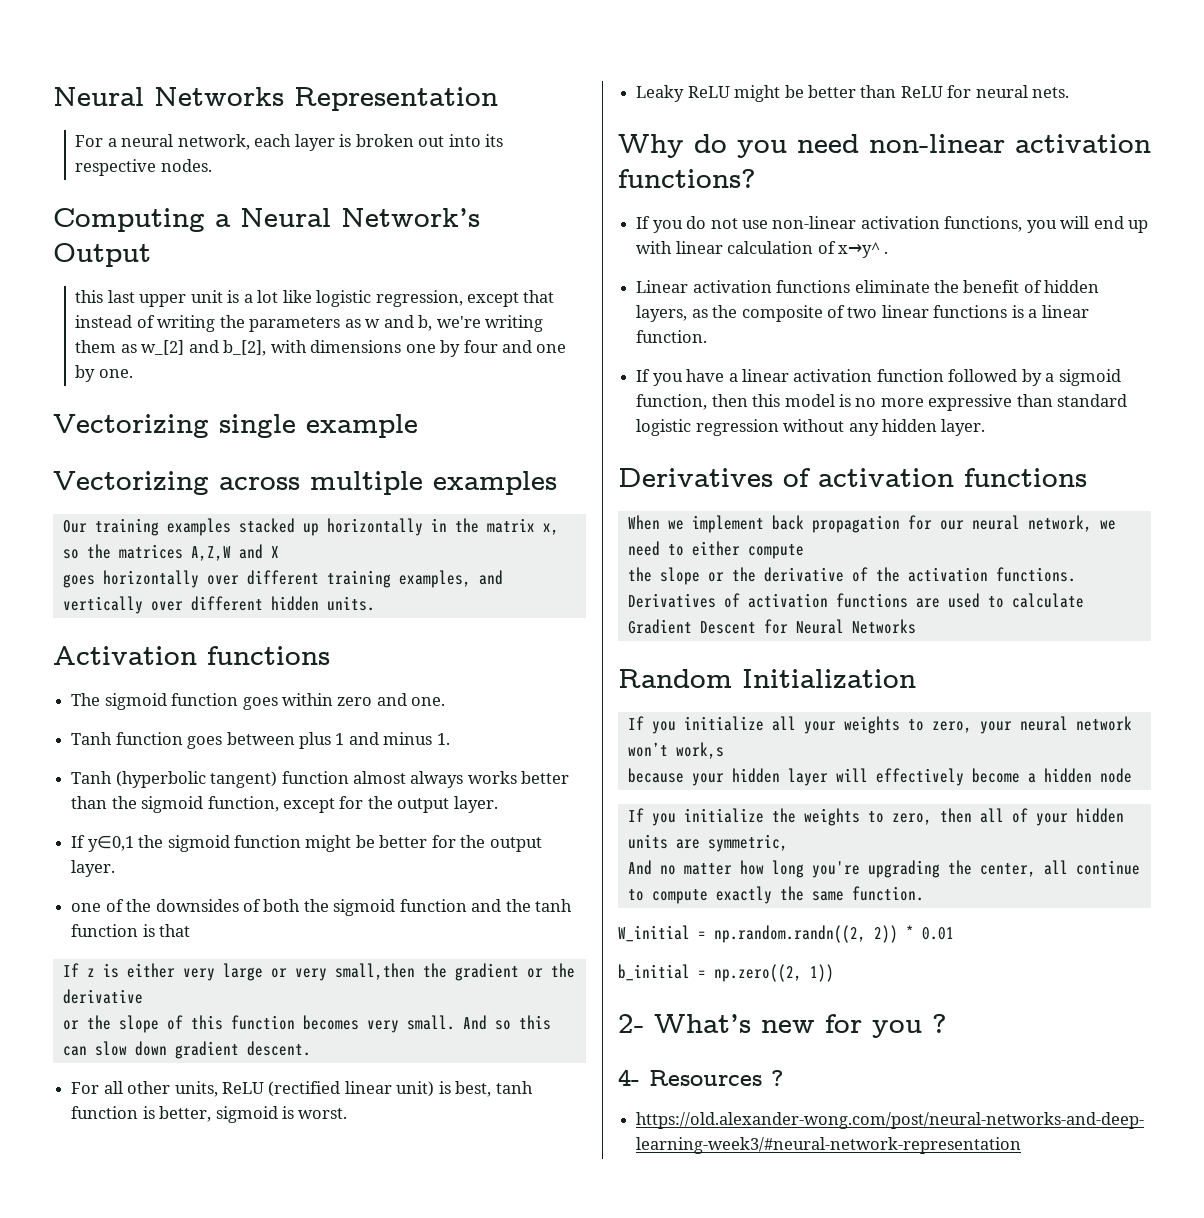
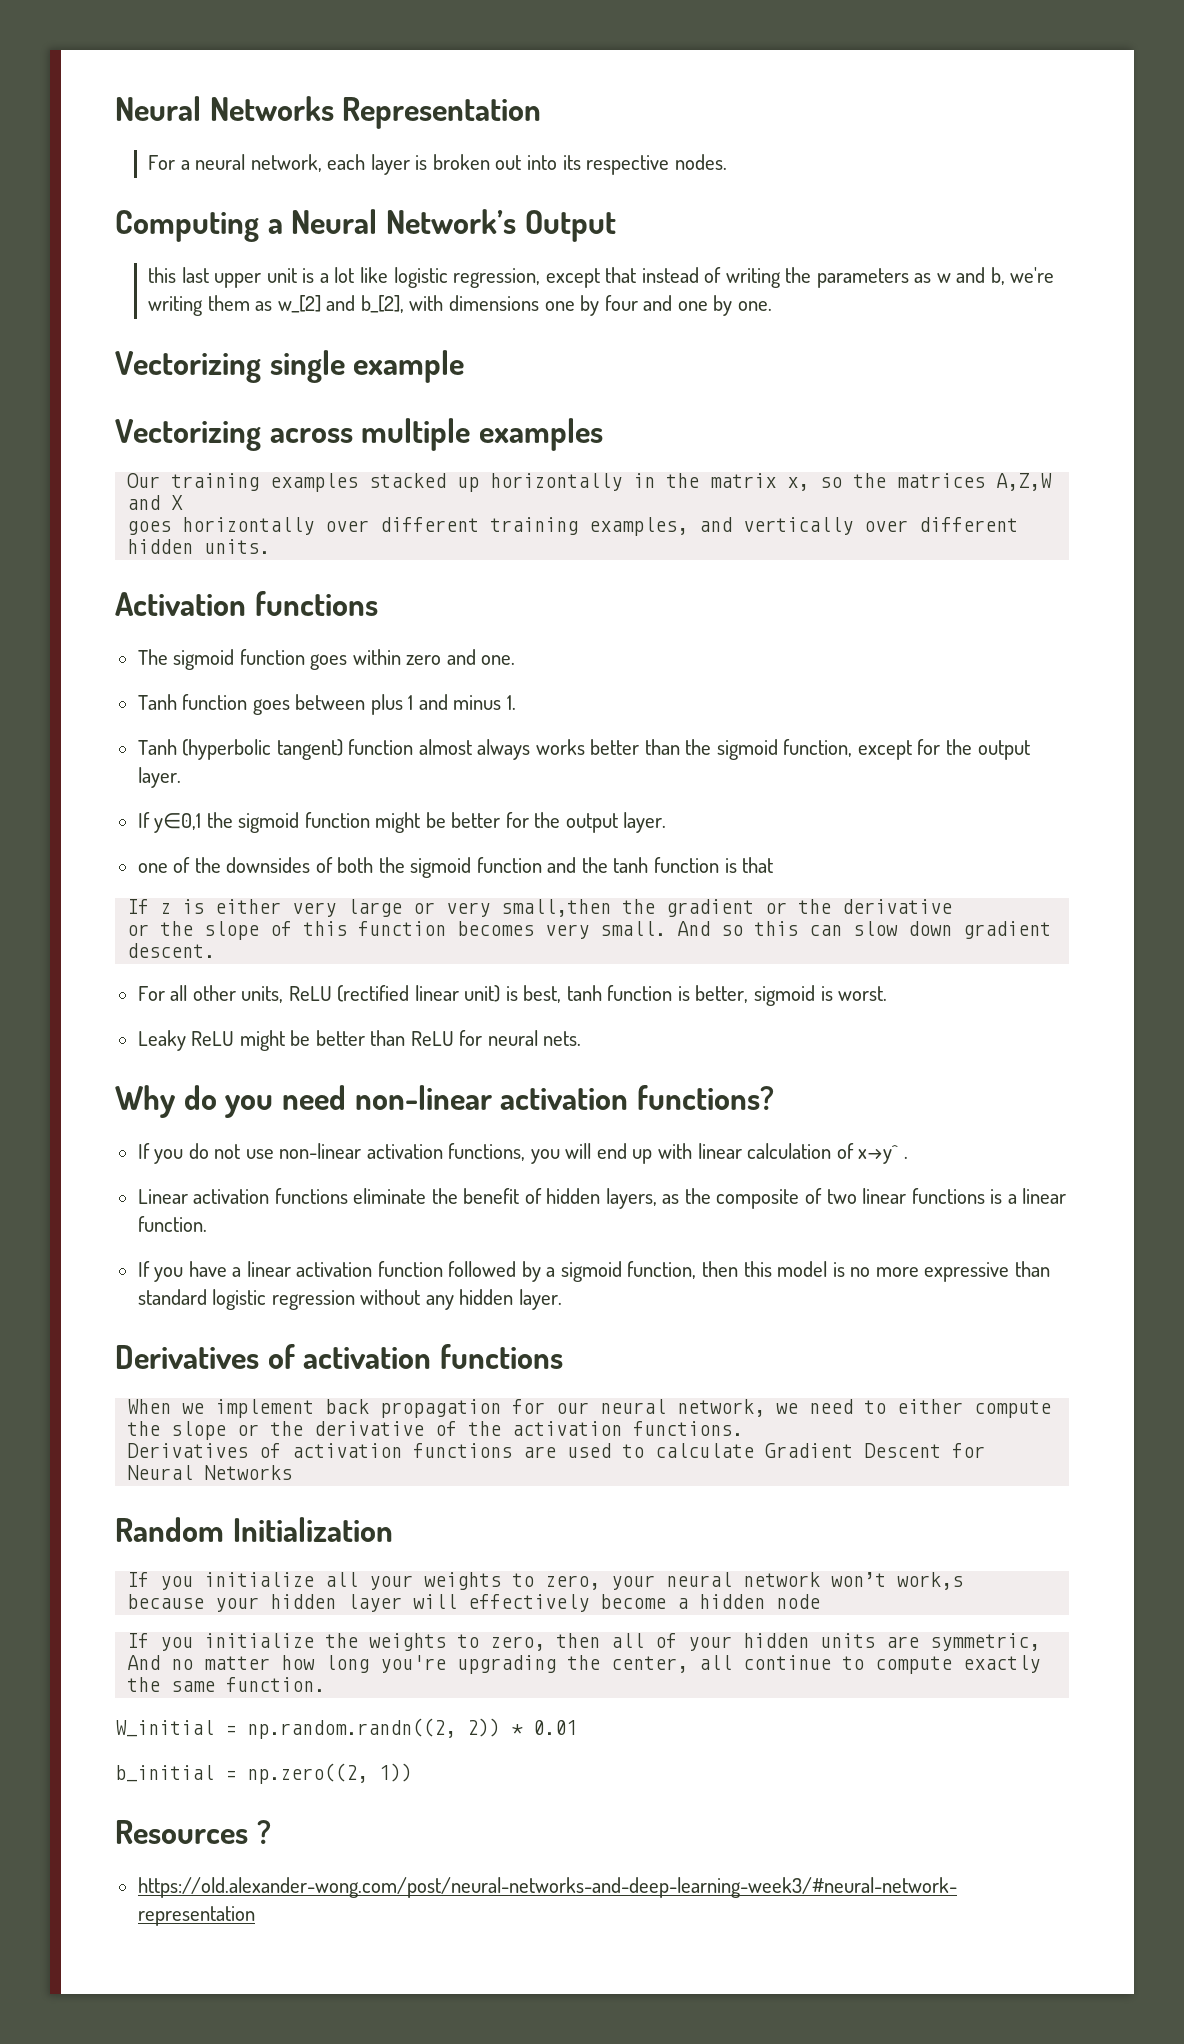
[618,1014,947,1038] [618,1069,640,1086] 2- What’s new for you ? // 4- -> (412, 1772) none

